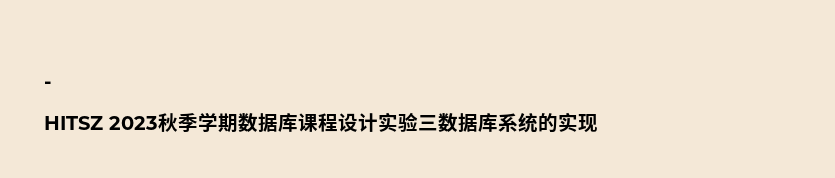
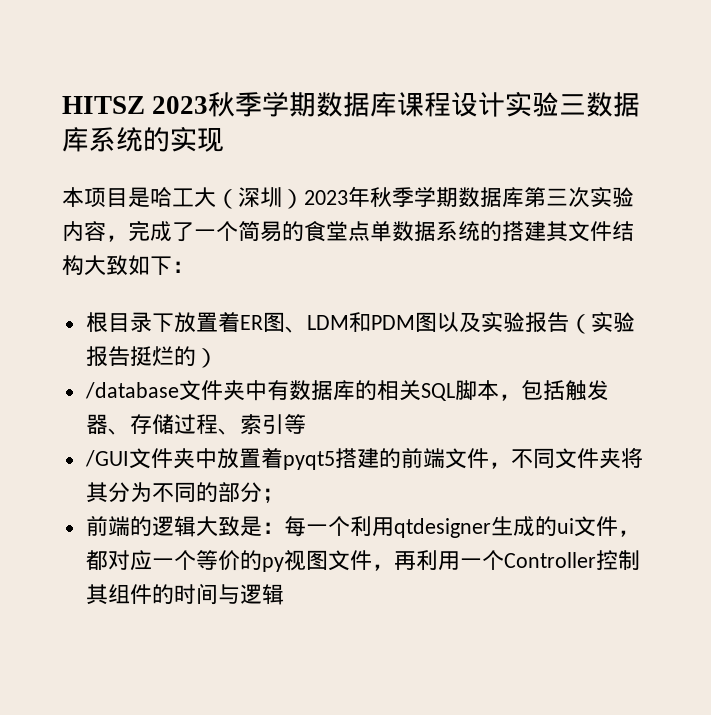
[44,81,52,88] - // -> (62, 105) none
(598, 123) none -> [62,186,634,209] [62,220,634,242] [62,255,194,276] [85,312,635,334] [85,346,218,368] [84,380,609,401] [85,414,306,435] [84,447,643,470] [85,482,284,503] [85,515,640,538] [85,550,640,572] [85,583,284,605] // 本项目是哈工大（深圳）2023年秋季学期数据库第三次实验内容，完成了一个简易的食堂点单数据系统的搭建其文件结构大致如下： // 根目录下放置着ER图、LDM和PDM图以及实验报告（实验报告挺烂的） // /database文件夹中有数据库的相关SQL脚本，包括触发器、存储过程、索引等 // /GUI文件夹中放置着pyqt5搭建的前端文件，不同文件夹将其分为不同的部分； // 前端的逻辑大致是：每一个利用qtdesigner生成的ui文件，都对应一个等价的py视图文件，再利用一个Controller控制其组件的时间与逻辑

